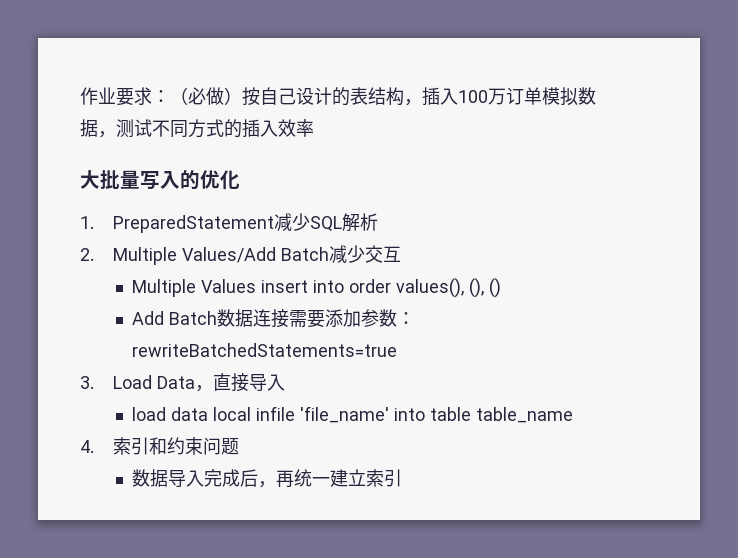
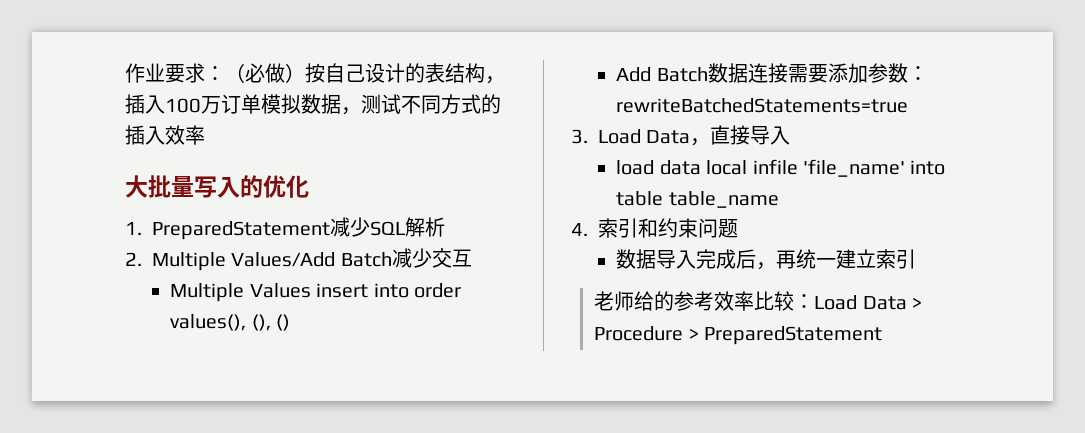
(403, 478) none -> [594,291,923,311] [594,326,883,345] // 老师给的参考效率比较：Load Data > Procedure > PreparedStatement

